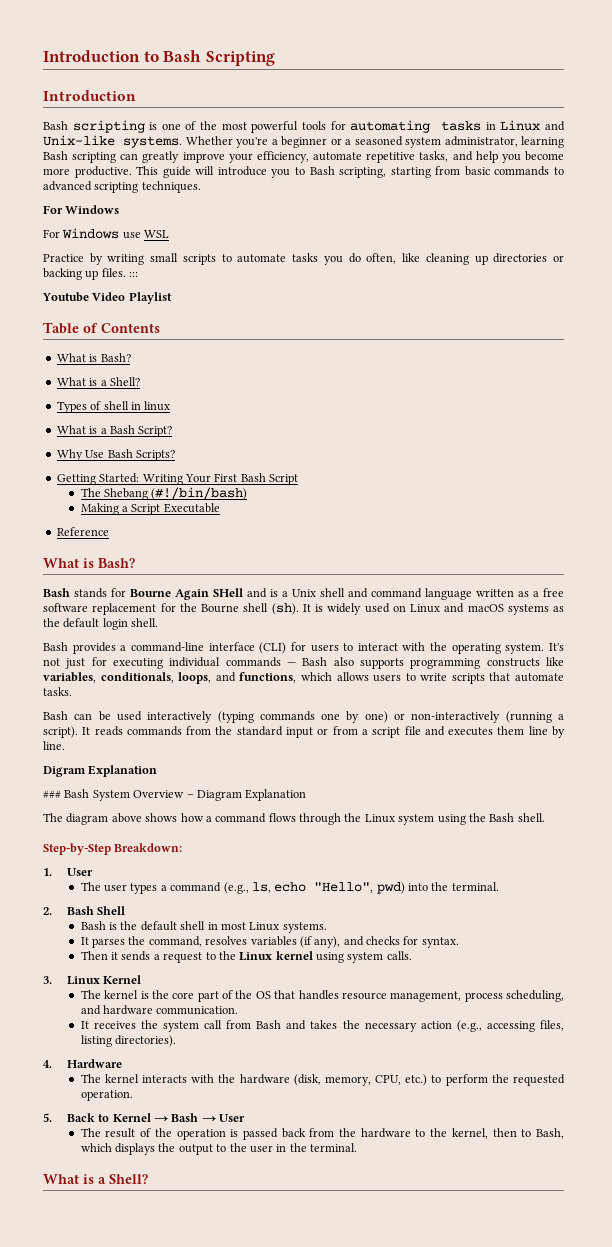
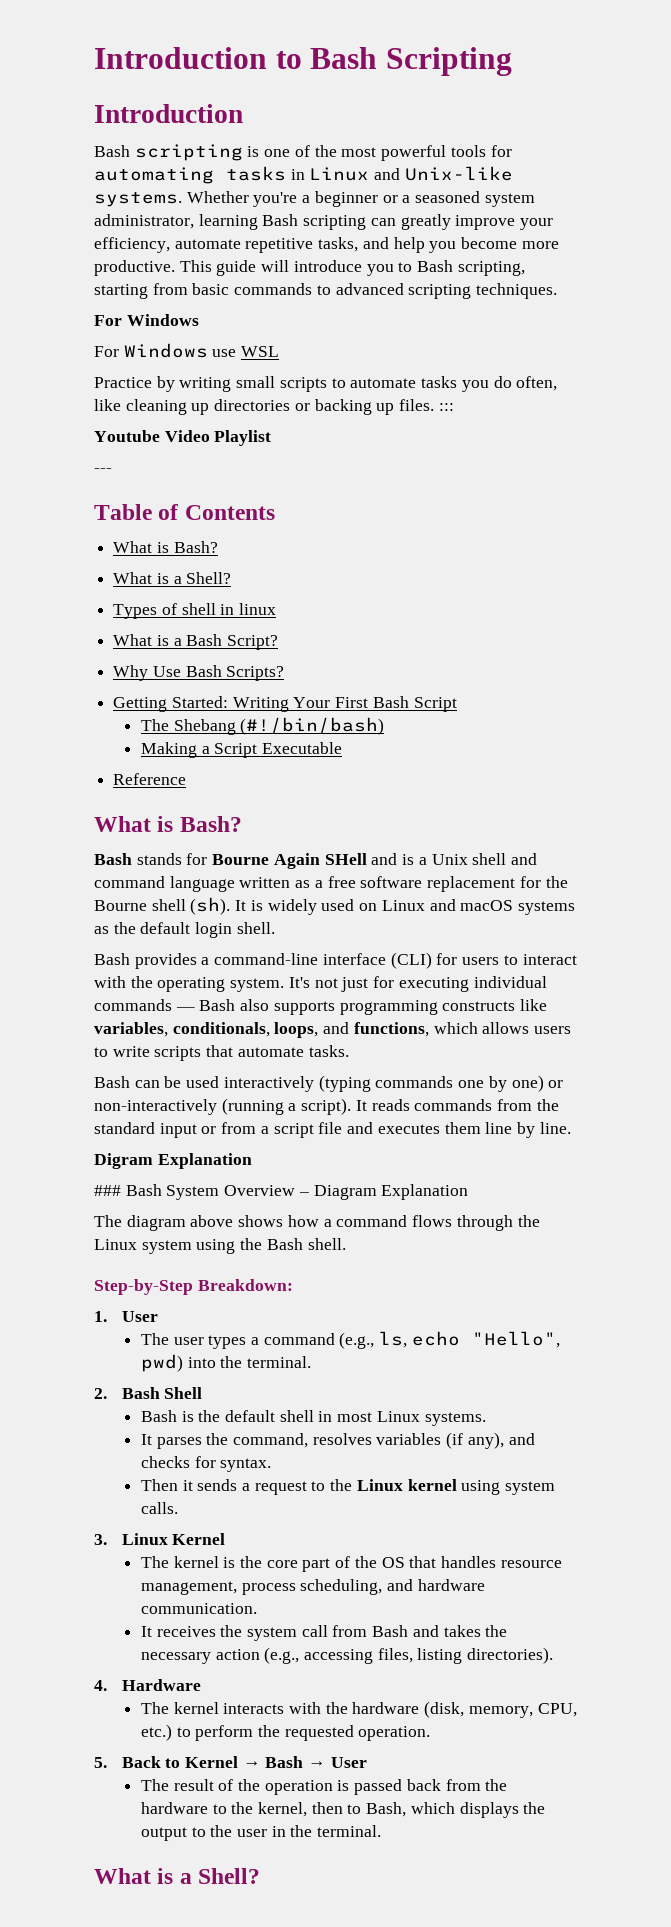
(172, 298) none -> [94,468,112,473] // ---

